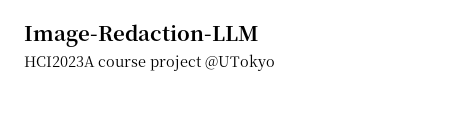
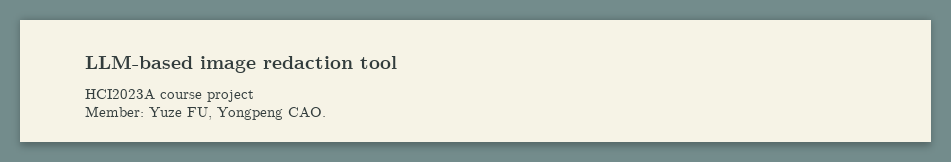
[24,24,259,47] Image-Redaction-LLM -> [85,55,397,73] LLM-based image redaction tool
[205,54,275,71] @UTokyo -> [85,106,326,120] // Member: Yuze FU, Yongpeng CAO.

